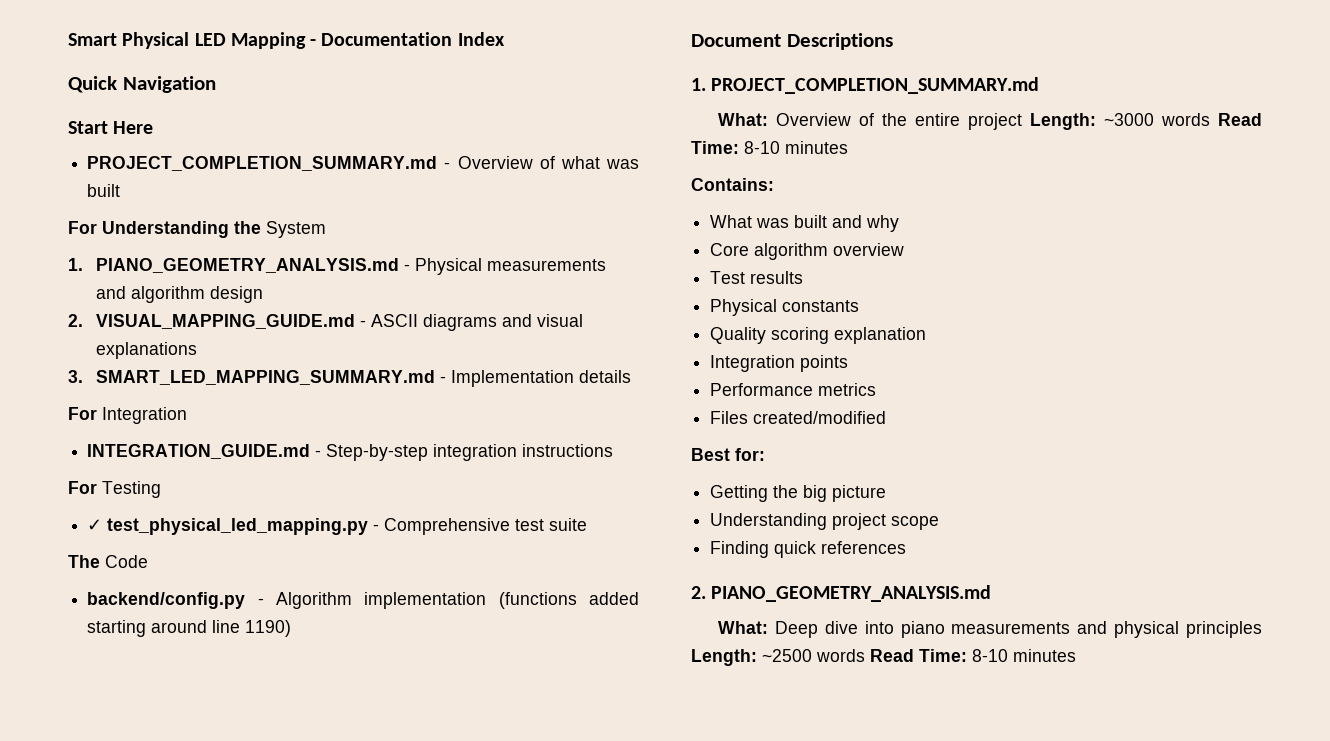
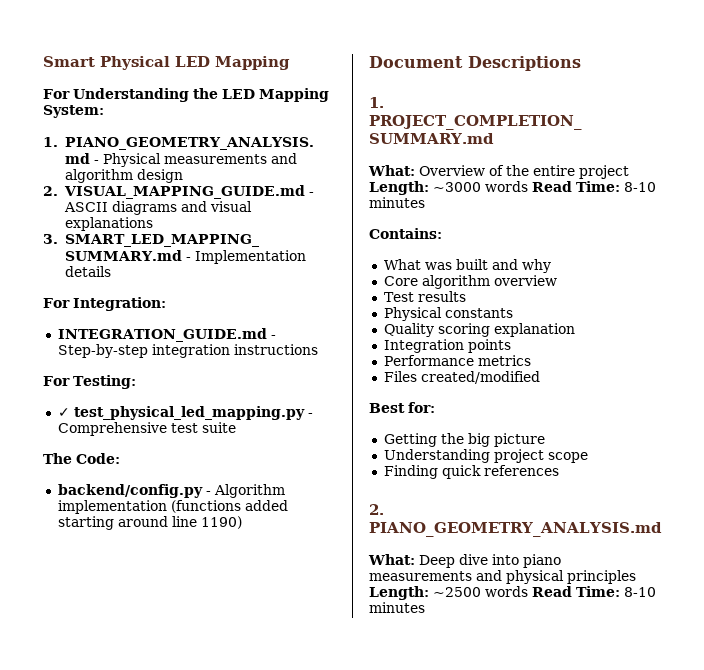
[310,32,505,46] [68,76,216,93] [68,121,154,134] [87,156,639,171] [87,184,121,197] - Documentation Index // Quick Navigation // Start Here // PROJECT_COMPLETION_SUMMARY.md - Overview of what was built -> (290, 63) none
[266,221,326,238] System -> [222,88,329,102] [43,105,104,118] LED Mapping System:
[102,407,187,424] Integration -> [73,297,166,311] Integration:
[102,481,161,498] Testing -> [73,375,136,389] Testing:
[105,555,148,568] Code -> [76,453,120,464] Code:

